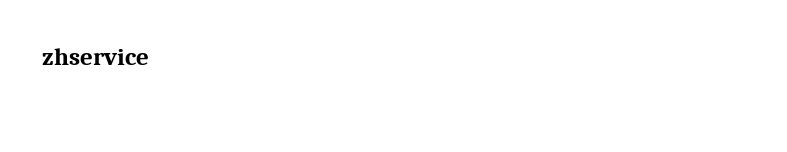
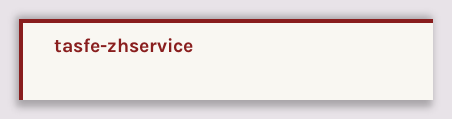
[42,48,149,65] zhservice -> [54,38,193,53] tasfe-zhservice

